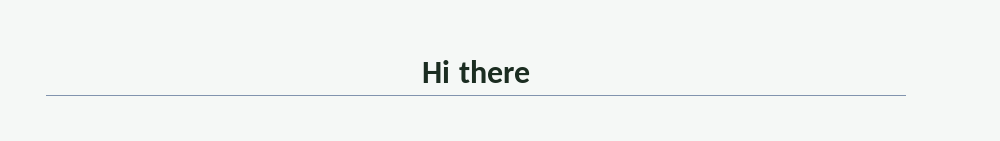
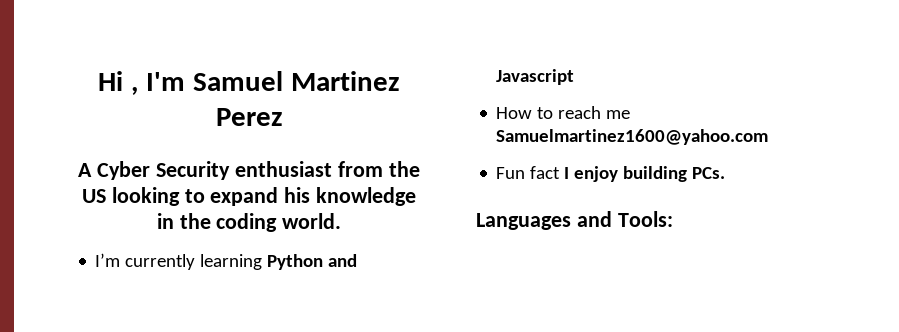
[458,60,530,83] there -> [131,71,400,95] [215,108,283,126] [78,161,420,180] [81,187,417,206] [156,213,342,232] [95,253,358,270] [496,69,575,85] [496,106,631,119] [496,129,769,145] [496,166,726,182] [476,211,673,230] , I'm Samuel Martinez Perez // A Cyber Security enthusiast from the US looking to expand his knowledge in the coding world. // I’m currently learning Python and Javascript // How to reach me Samuelmartinez1600@yahoo.com // Fun fact I enjoy building PCs. // Languages and Tools:

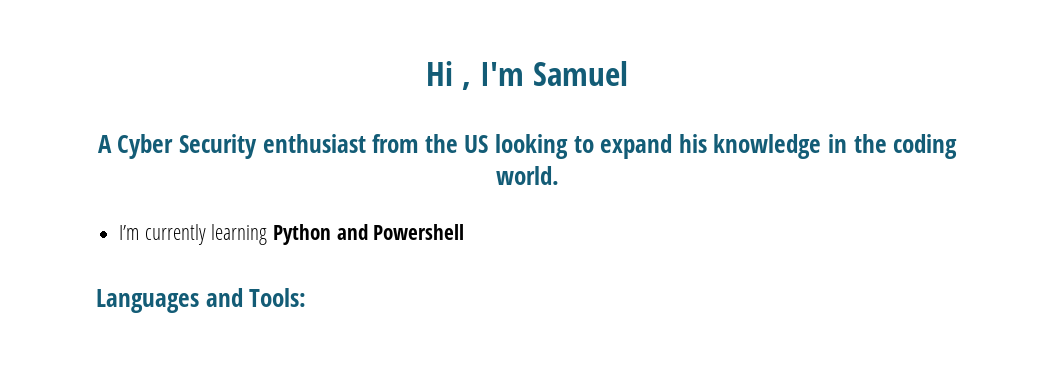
[290,71,400,91] [215,108,283,126] Martinez Perez -> (628, 73) none
[496,69,575,85] [496,106,631,119] [496,129,769,145] [496,166,726,182] Javascript // How to reach me Samuelmartinez1600@yahoo.com // Fun fact I enjoy building PCs. -> [373,224,465,240] Powershell

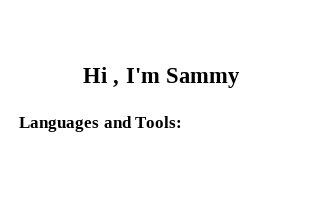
[532,61,628,86] [97,134,958,159] [495,166,559,185] [119,224,465,245] Samuel // A Cyber Security enthusiast from the US looking to expand his knowledge in the coding world. // I’m currently learning Python and Powershell -> [165,68,240,88] Sammy

